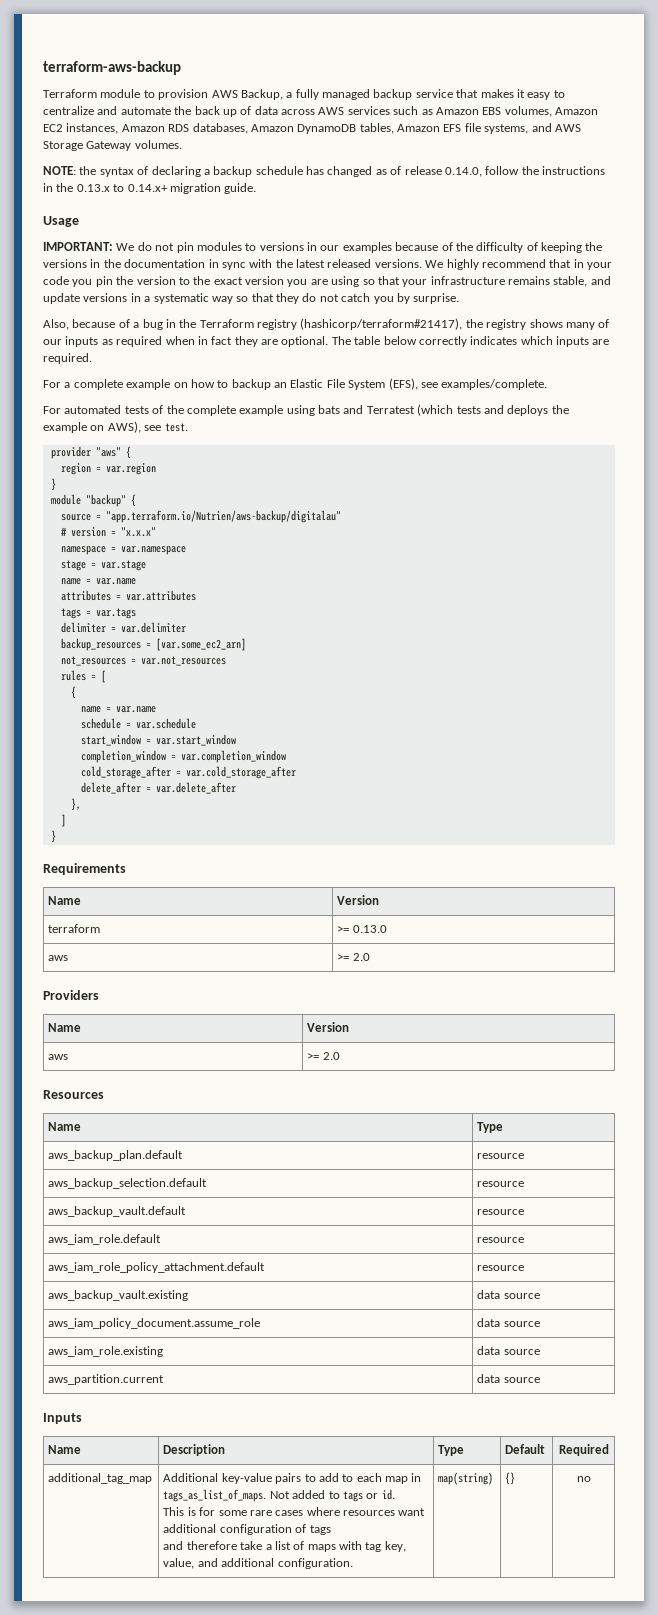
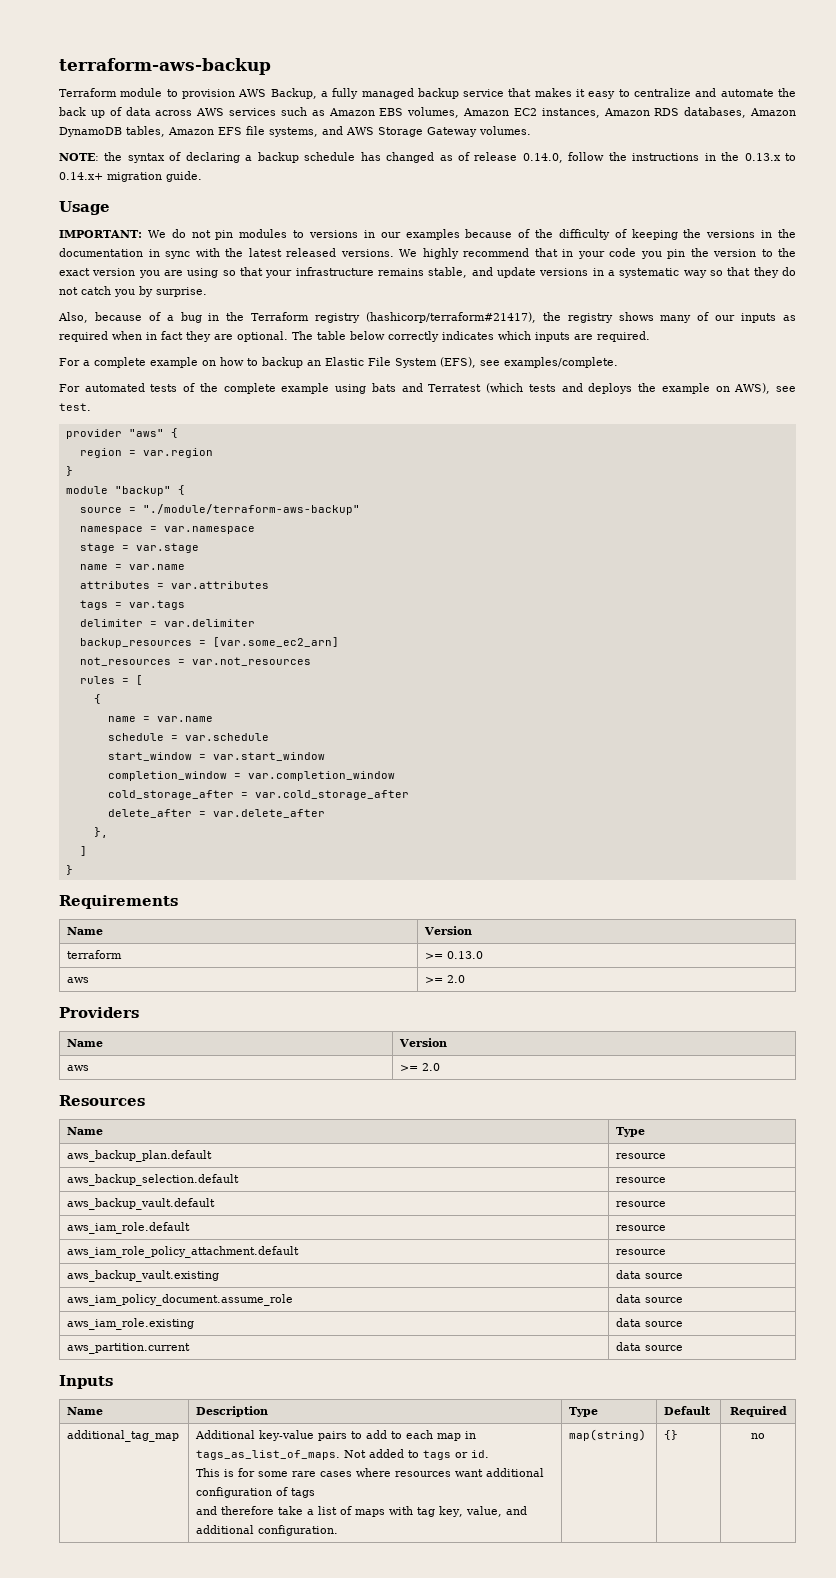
[105,510,341,523] [60,527,156,537] "app.terraform.io/Nutrien/aws-backup/digitalau" // # version = "x.x.x" -> [142,504,360,515] "./module/terraform-aws-backup"

